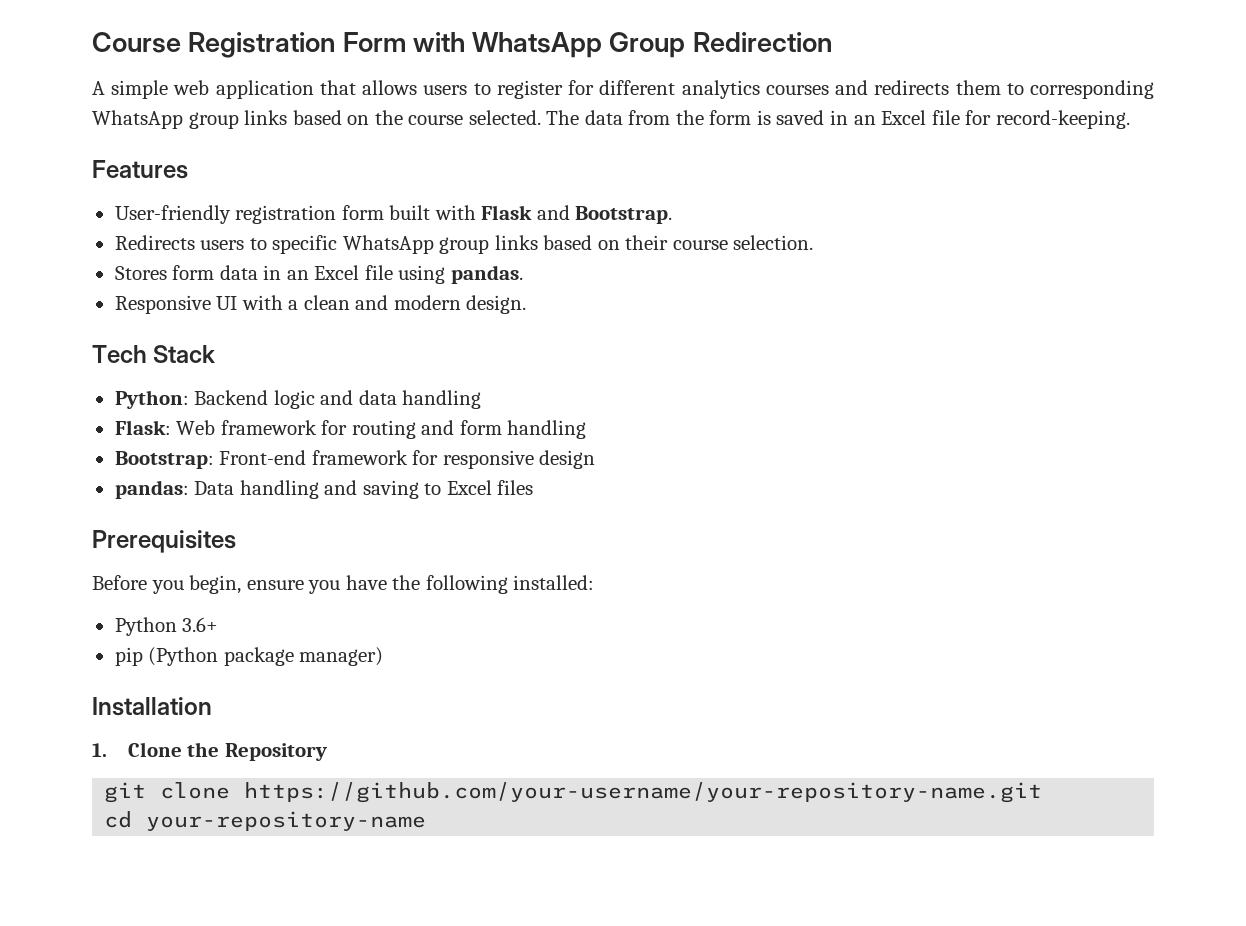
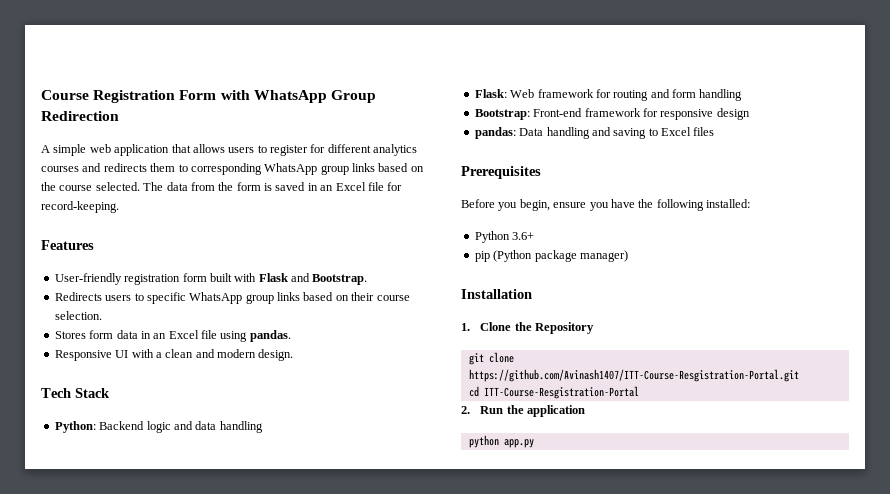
[244,782,1043,803] https://github.com/your-username/your-repository-name.git -> [468,369,799,382] https://github.com/Avinash1407/ITT-Course-Resgistration-Portal.git
[146,811,427,831] your-repository-name -> [483,386,639,399] [461,405,586,417] [468,435,534,448] ITT-Course-Resgistration-Portal // 2. Run the application // python app.py

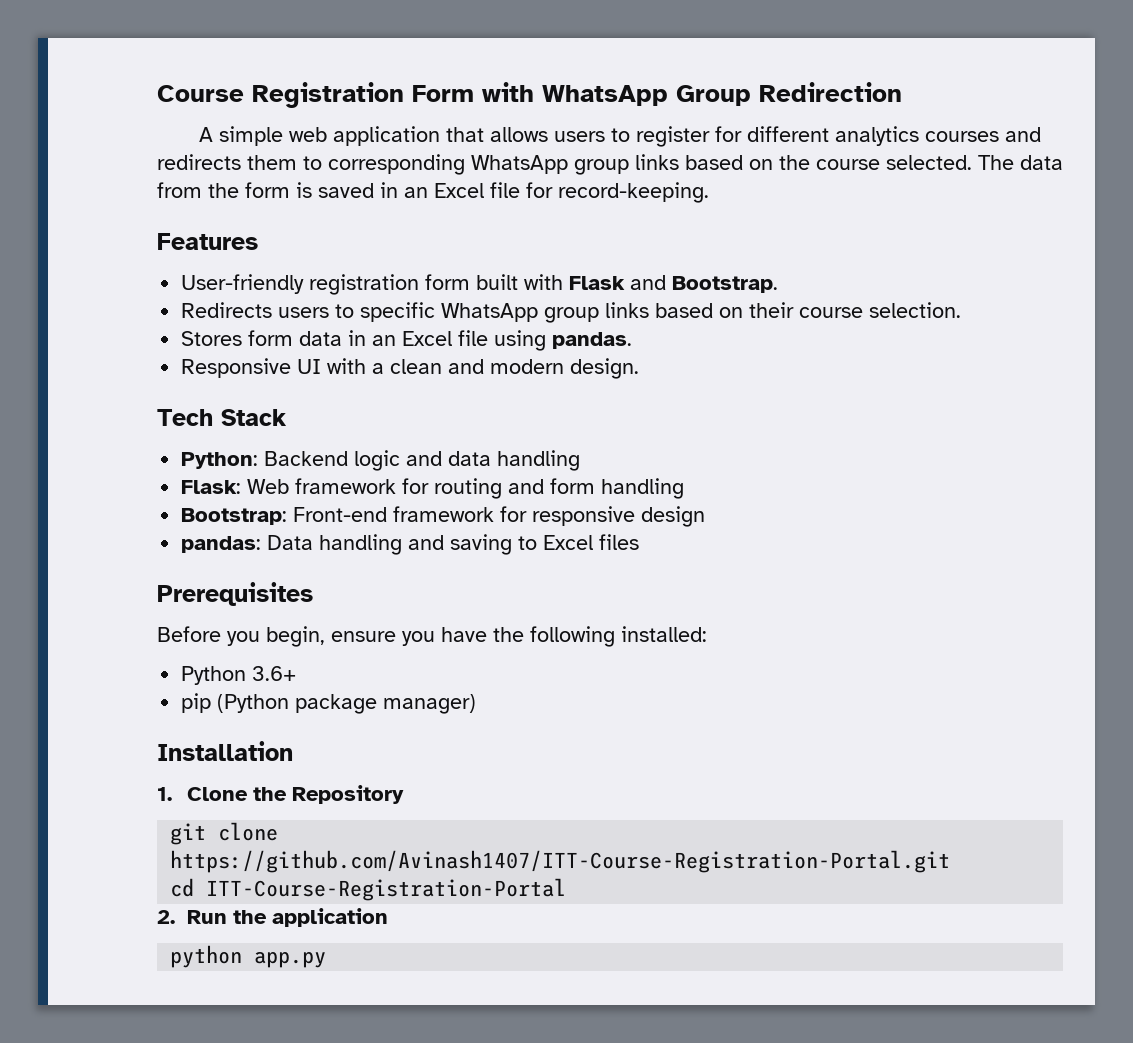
[468,369,799,382] https://github.com/Avinash1407/ITT-Course-Resgistration-Portal.git -> [170,850,951,873] https://github.com/Avinash1407/ITT-Course-Registration-Portal.git
[483,386,639,399] ITT-Course-Resgistration-Portal -> [206,878,567,901] ITT-Course-Registration-Portal

